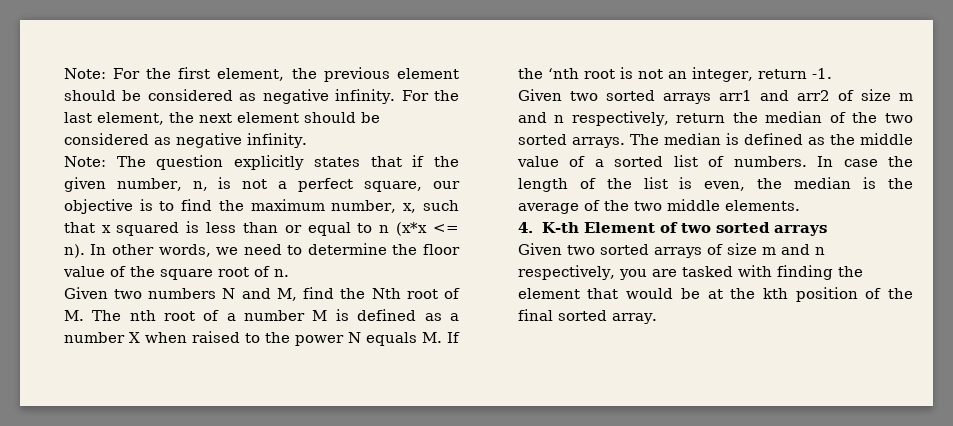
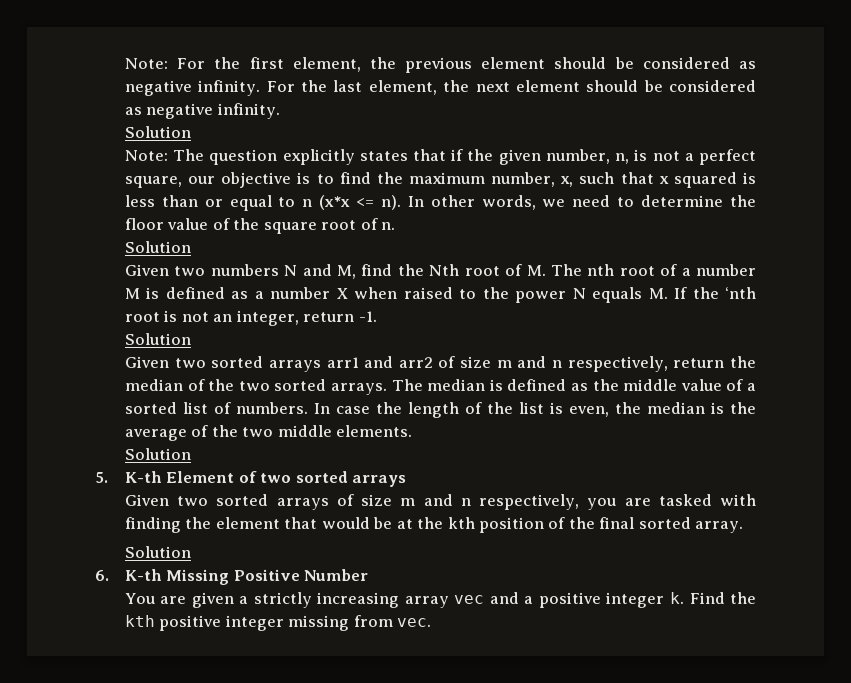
(307, 140) none -> [124,126,191,138] // Solution
(289, 273) none -> [124,241,191,253] // Solution
(832, 73) none -> [124,333,191,345] // Solution
[517,222,533,233] 4. -> [124,448,191,460] [95,472,108,483] Solution // 5.
(657, 318) none -> [124,546,191,558] [95,569,369,585] [124,592,757,608] [124,615,432,631] // Solution // 6. K-th Missing Positive Number // You are given a strictly increasing array vec and a positive integer k. Find the kth positive integer missing from vec.

